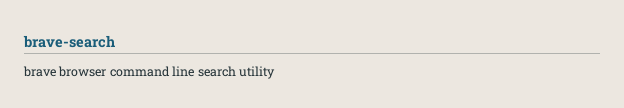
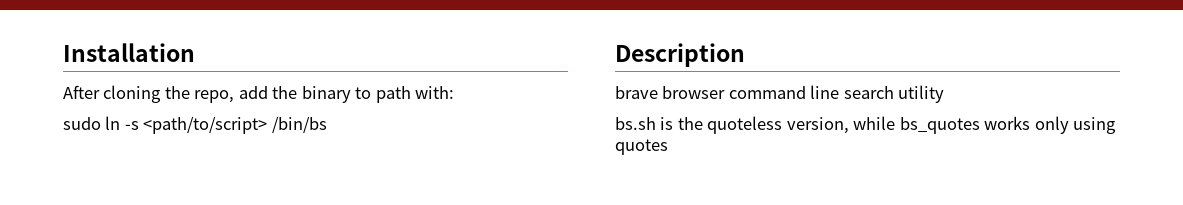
[23,35,115,48] brave-search -> [63,43,195,62] [63,85,455,103] [63,116,327,134] [615,43,745,67] Installation // After cloning the repo, add the binary to path with: // sudo ln -s <path/to/script> /bin/bs // Description
(275, 72) none -> [615,116,1117,134] [615,139,668,155] // bs.sh is the quoteless version, while bs_quotes works only using quotes

